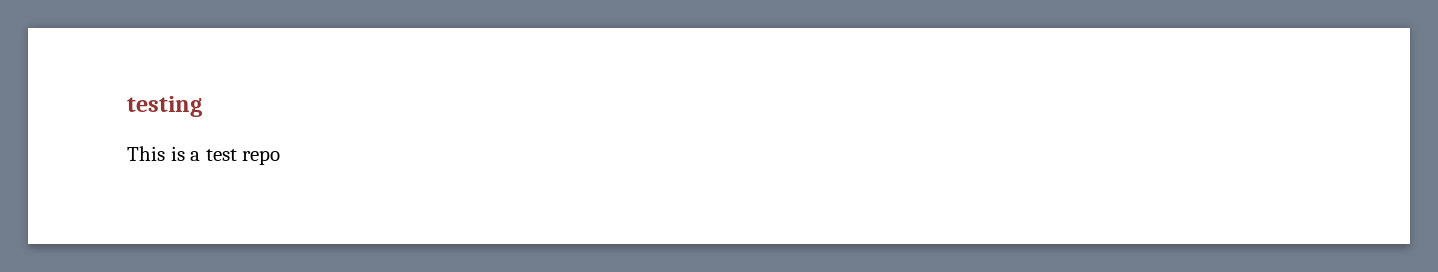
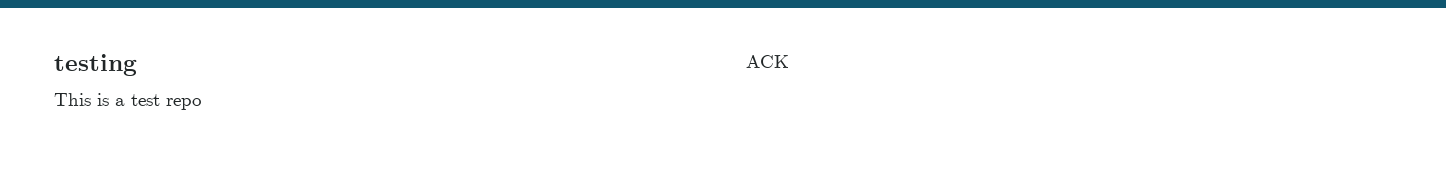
(281, 157) none -> [746,55,789,68] // ACK

